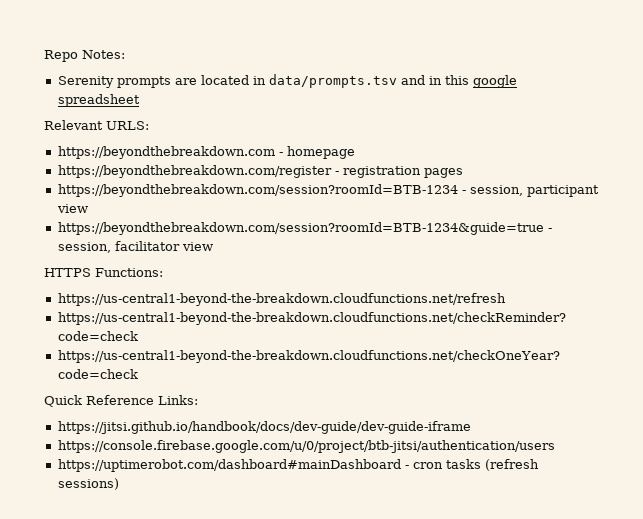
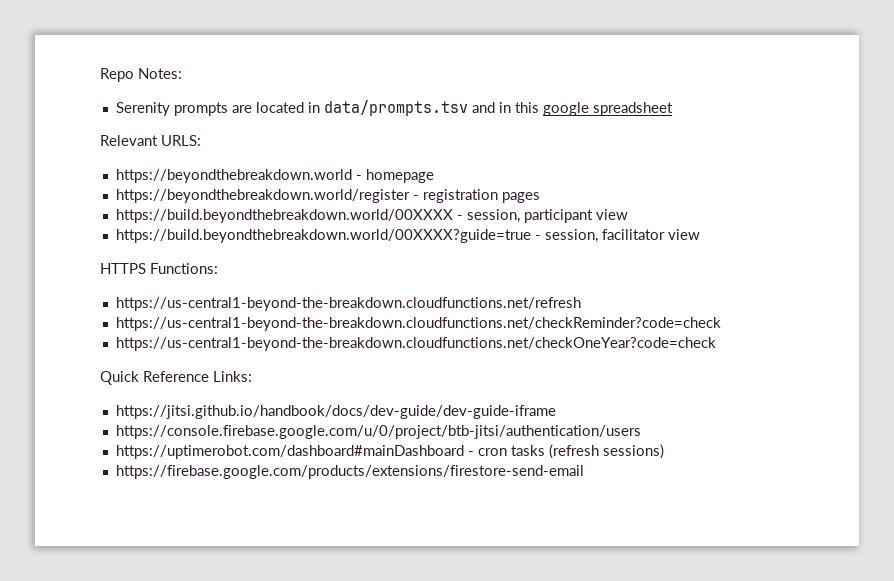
[57,146,275,159] https://beyondthebreakdown.com -> [115,169,352,183] https://beyondthebreakdown.world
[57,165,332,178] https://beyondthebreakdown.com/register -> [115,189,410,203] https://beyondthebreakdown.world/register
[57,184,458,197] https://beyondthebreakdown.com/session?roomId=BTB-1234 -> [115,209,453,223] https://build.beyondthebreakdown.world/00XXXX
[57,222,544,235] https://beyondthebreakdown.com/session?roomId=BTB-1234&guide=true -> [115,229,531,243] https://build.beyondthebreakdown.world/00XXXX?guide=true
(119, 484) none -> [115,465,584,479] // https://firebase.google.com/products/extensions/firestore-send-email

